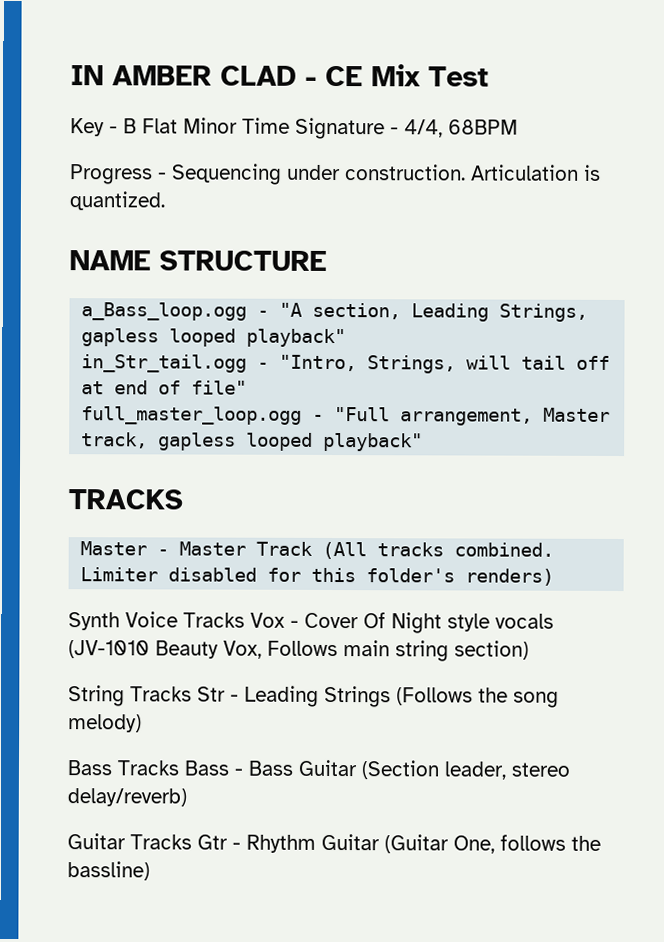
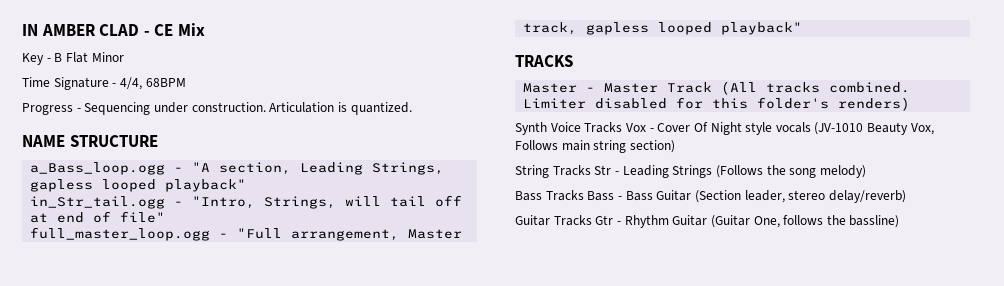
[428,66,489,87] Test -> (205, 29) none
(238, 125) none -> (124, 57) //

